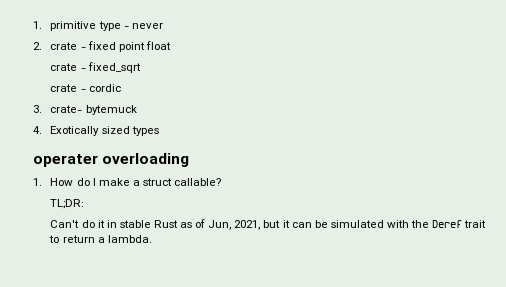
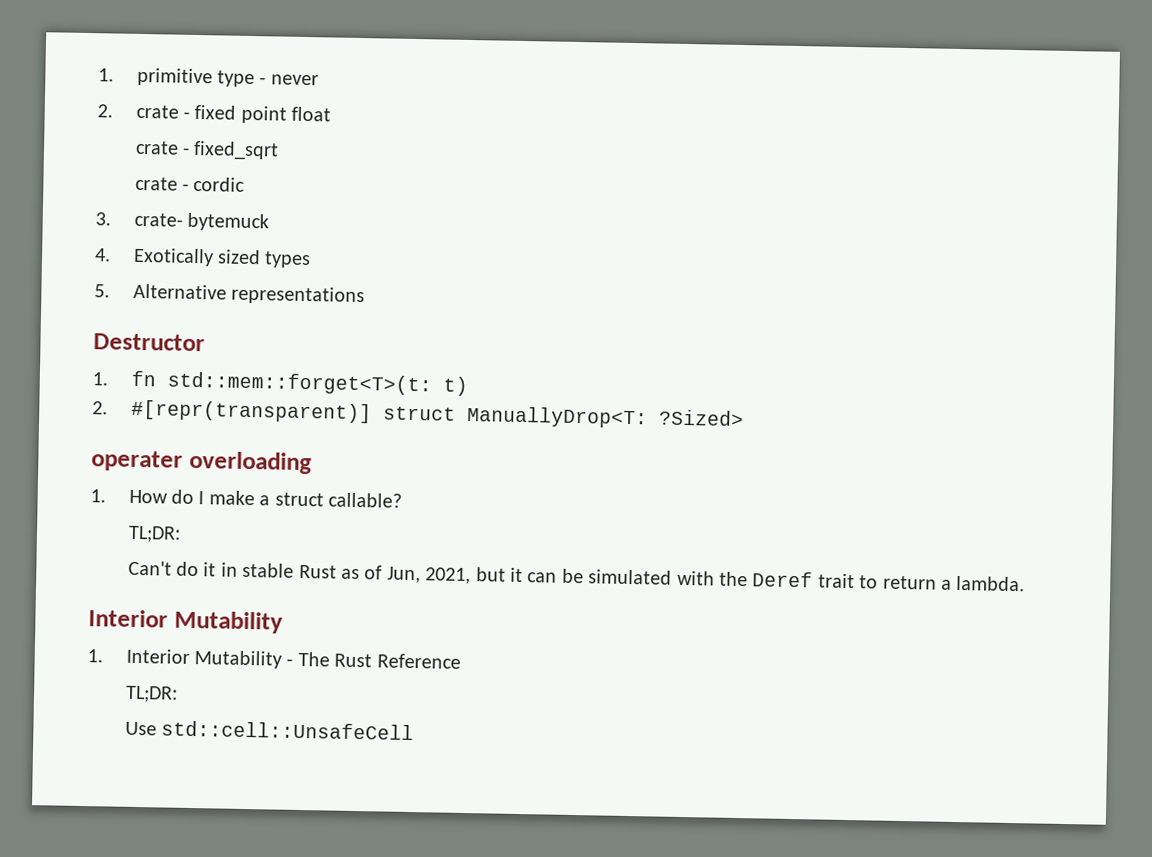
(159, 131) none -> [94,283,365,306] [93,333,205,352] [92,370,468,397] [92,399,744,429] // 5. Alternative representations // Destructor // 1. fn std::mem::forget<T>(t: t) // 2. #[repr(transparent)] struct ManuallyDrop<T: ?Sized>
(152, 239) none -> [88,609,283,634] [87,648,461,669] [124,685,178,703] [124,720,414,741] // Interior Mutability // 1. Interior Mutability - The Rust Reference // TL;DR: // Use std::cell::UnsafeCell

